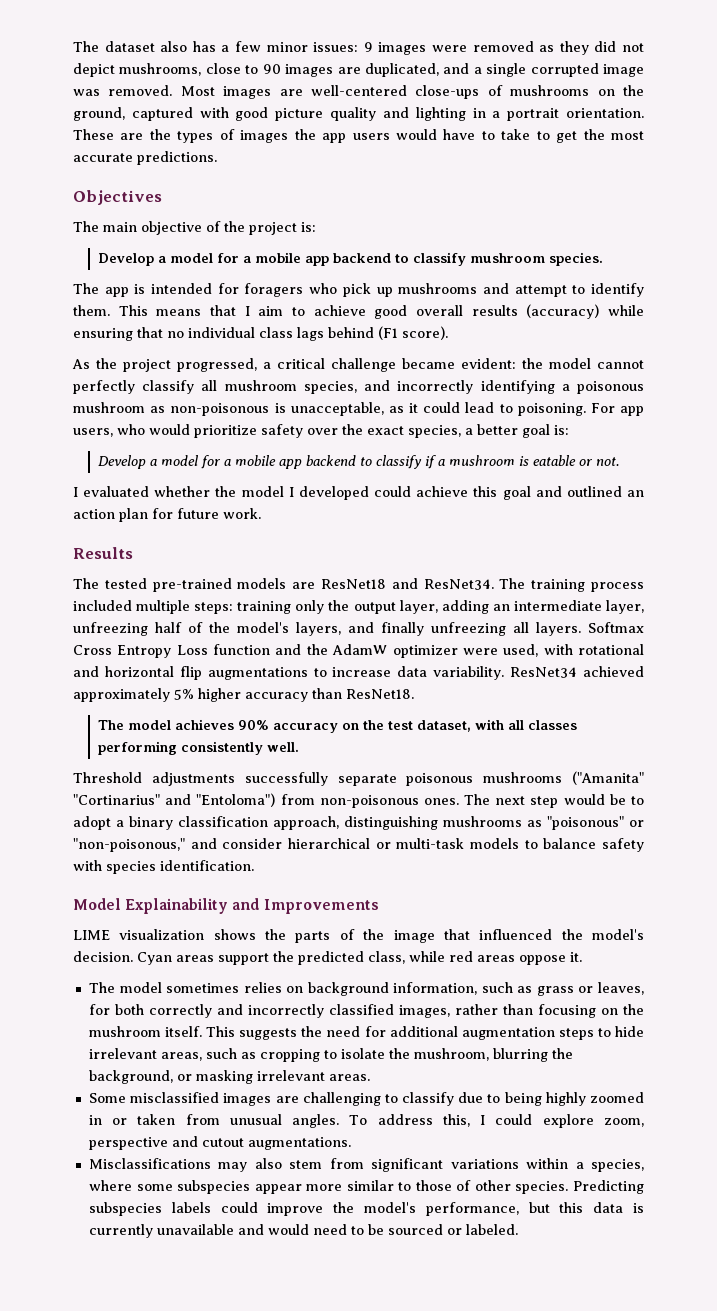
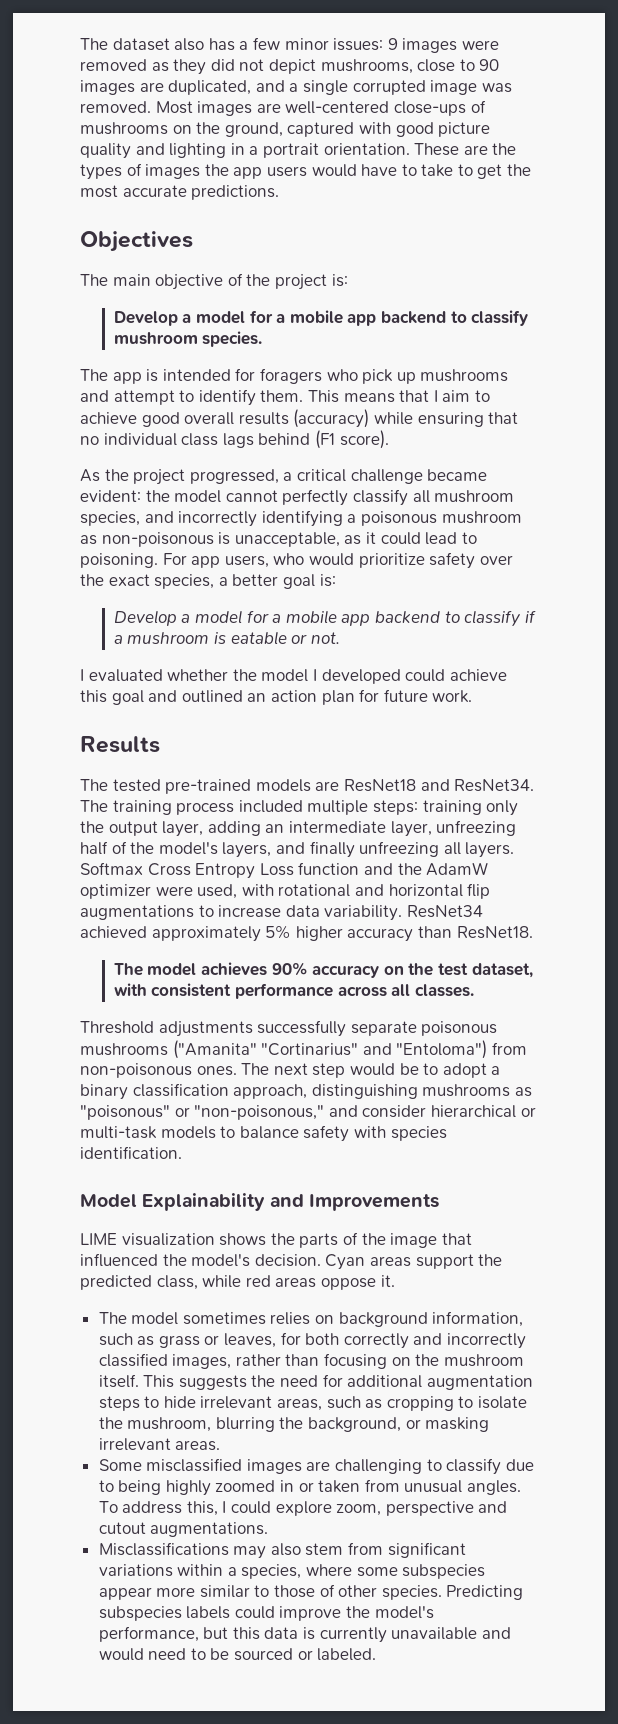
[507,720,577,730] [97,741,299,755] all classes performing consistently well. -> [151,983,474,999] consistent performance across all classes.

